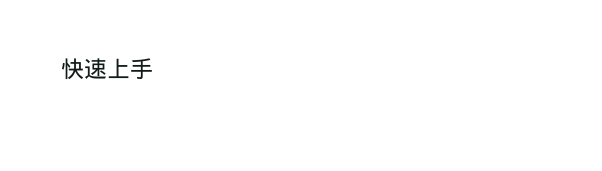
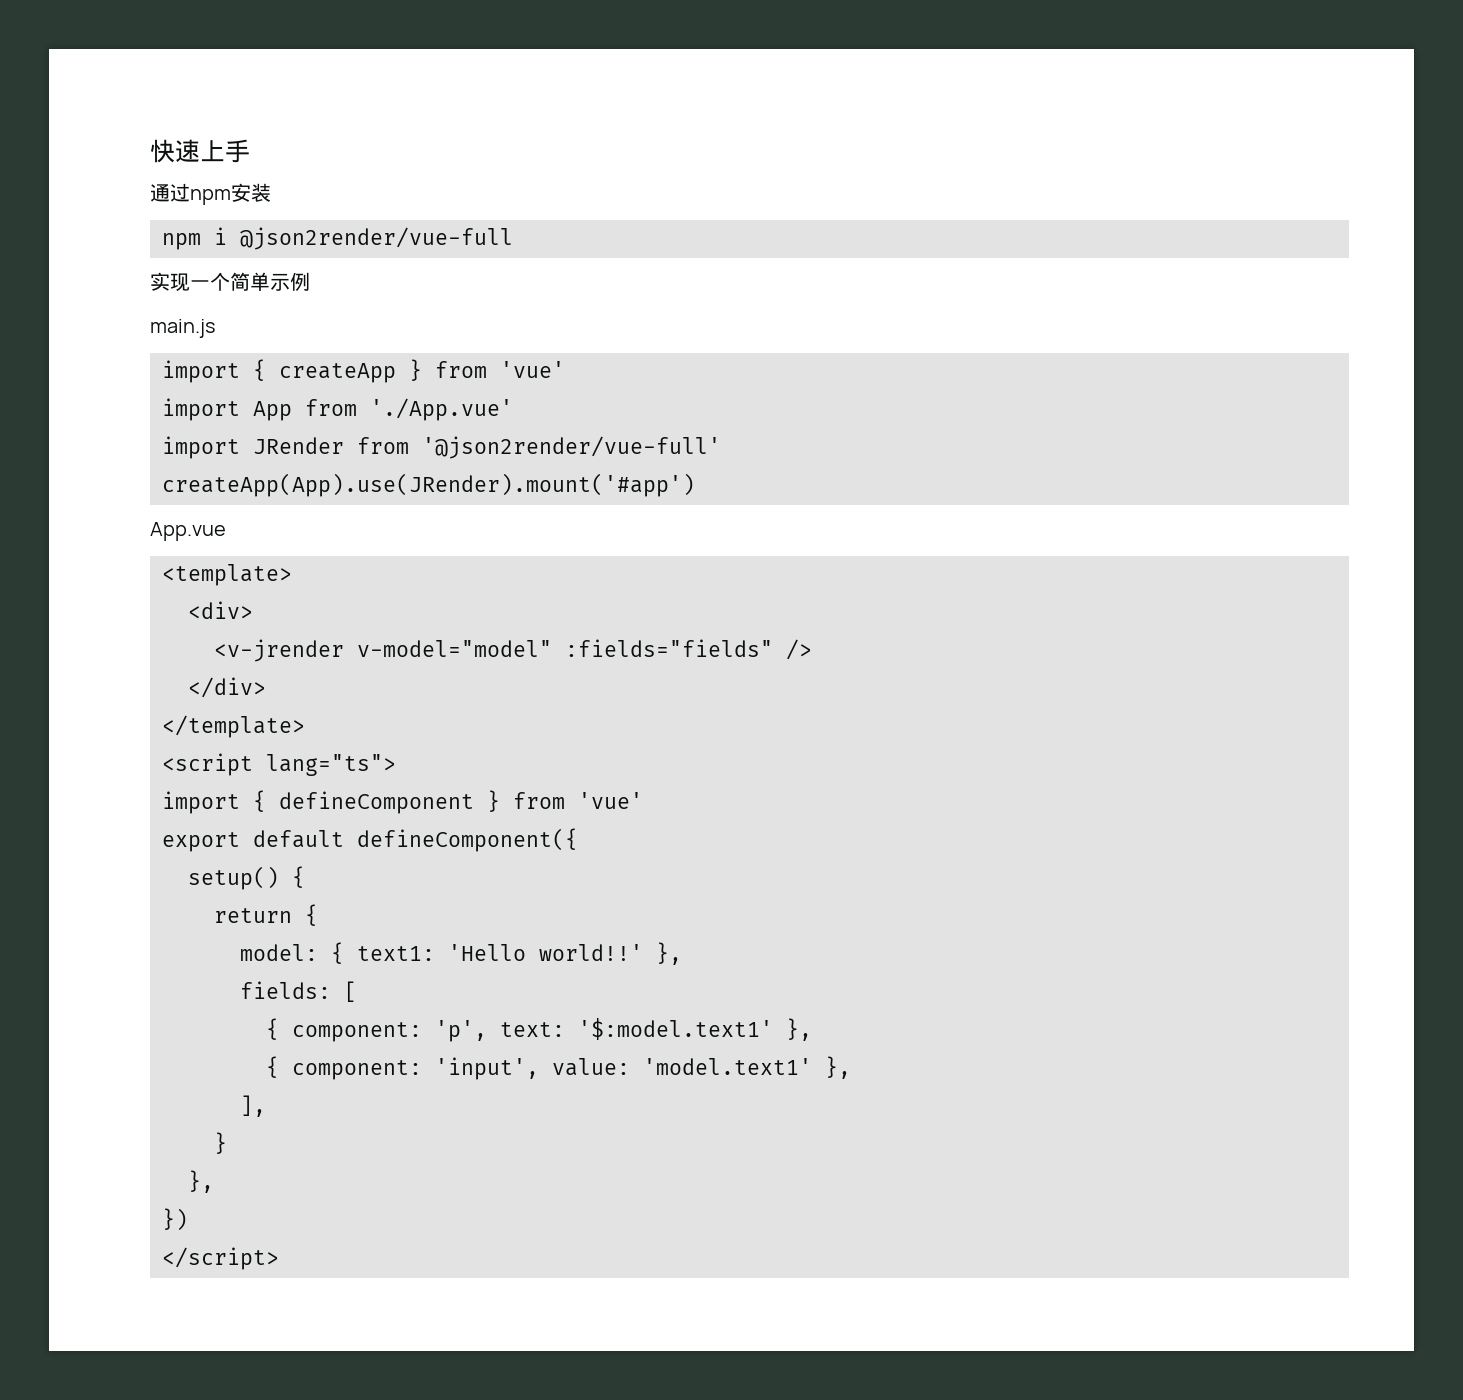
(153, 68) none -> [150,183,271,205] [162,227,513,250] [150,272,310,292] [150,319,216,338] [162,359,565,383] [162,398,513,421] [162,436,721,459] [162,473,695,497] [150,522,226,541] [162,564,292,586] [188,601,253,619] [214,639,812,662] [188,677,266,698] [162,715,305,738] [162,753,396,776] [162,790,643,814] [162,828,578,852] [188,866,305,890] [214,904,318,926] [240,942,682,965] [240,981,357,1002] [266,1018,812,1042] [266,1056,851,1080] [240,1095,266,1117] [214,1132,227,1154] [188,1170,214,1193] [162,1208,188,1231] [162,1247,279,1270] // 通过npm安装 // npm i @json2render/vue-full // 实现一个简单示例 // main.js // import { createApp } from 'vue' // import App from './App.vue' // import JRender from '@json2render/vue-full' // createApp(App).use(JRender).mount('#app') // App.vue // <template> // <div> // <v-jrender v-model="model" :fields="fields" /> // </div> // </template> // <script lang="ts"> // import { defineComponent } from 'vue' // export default defineComponent({ // setup() { // return { // model: { text1: 'Hello world!!' }, // fields: [ // { component: 'p', text: '$:model.text1' }, // { component: 'input', value: 'model.text1' }, // ], // } // }, // }) // </script>

